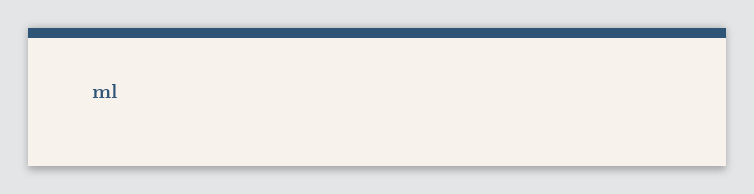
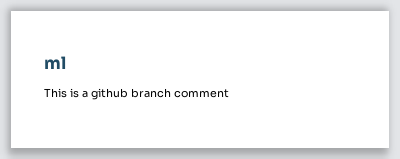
(117, 91) none -> [44,88,229,100] // This is a github branch comment

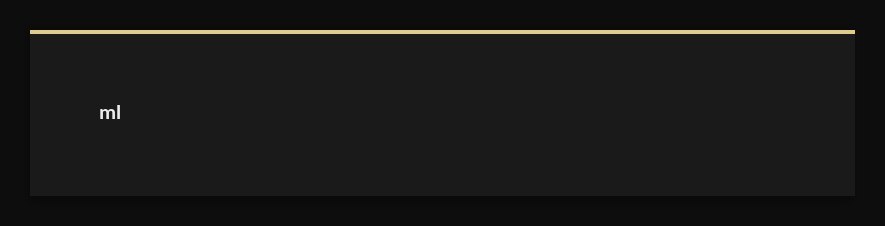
[44,88,229,100] // This is a github branch comment -> (121, 112) none

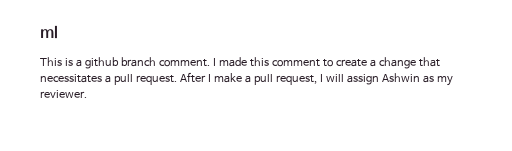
(121, 112) none -> [40,57,440,69] [40,72,453,86] [40,90,87,98] // This is a github branch comment. I made this comment to create a change that necessitates a pull request. After I make a pull request, I will assign Ashwin as my reviewer.

